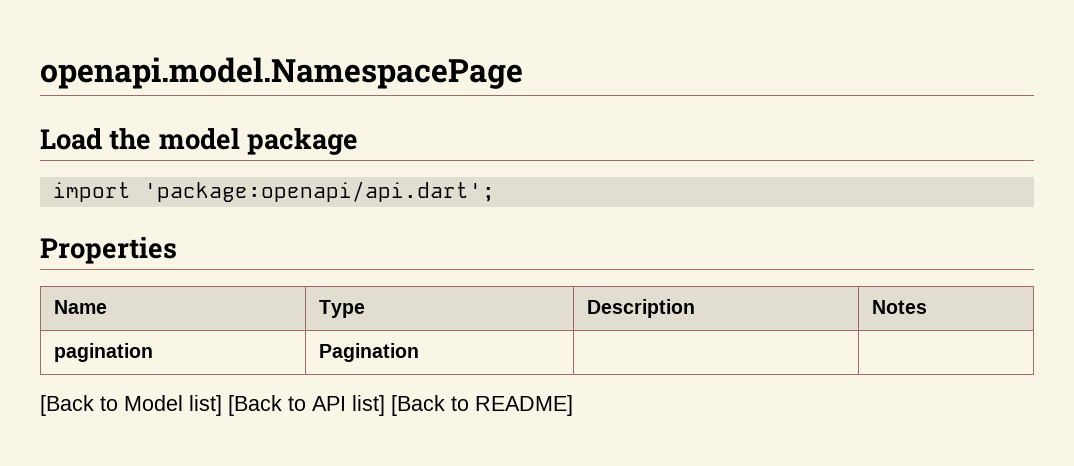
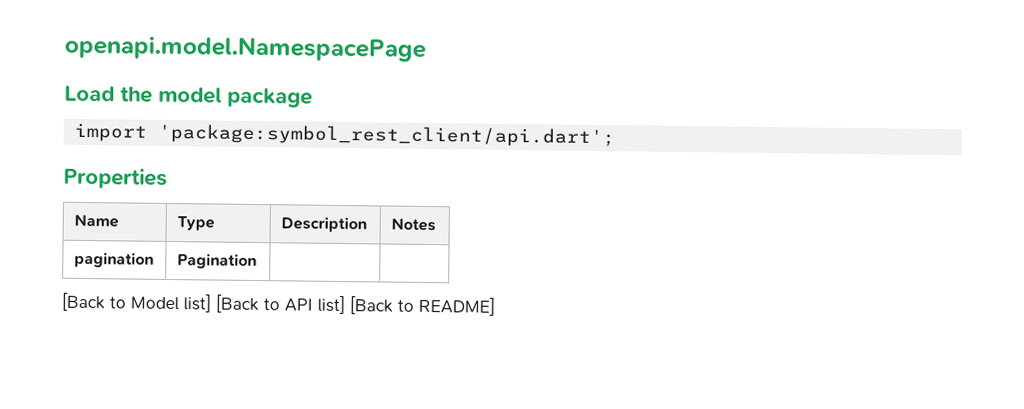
[143,181,495,202] 'package:openapi/api.dart'; -> [157,123,615,148] 'package:symbol_rest_client/api.dart';

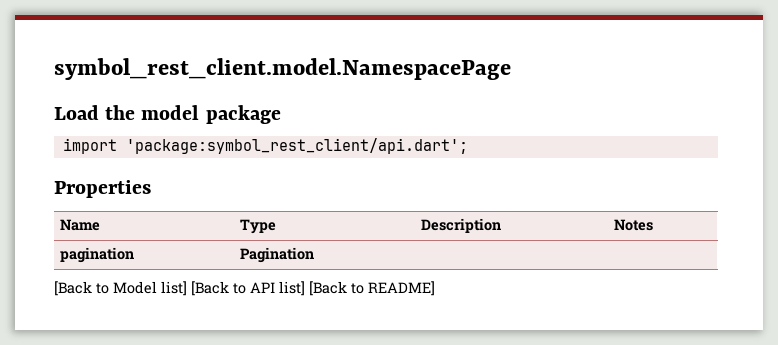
[64,34,426,62] openapi.model.NamespacePage -> [54,58,511,80] symbol_rest_client.model.NamespacePage

